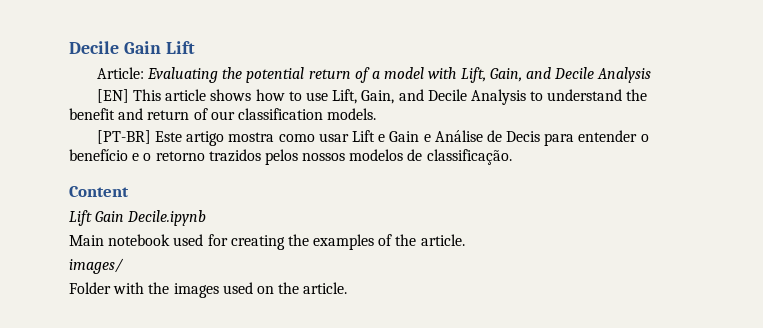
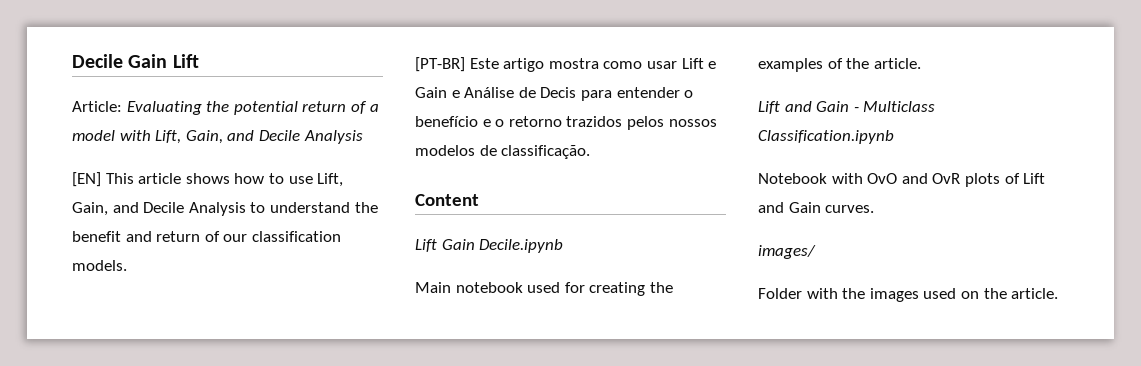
(465, 240) none -> [758,101,936,114] [758,130,894,144] [758,173,1046,187] [758,202,875,213] // Lift and Gain - Multiclass Classification.ipynb // Notebook with OvO and OvR plots of Lift and Gain curves.

